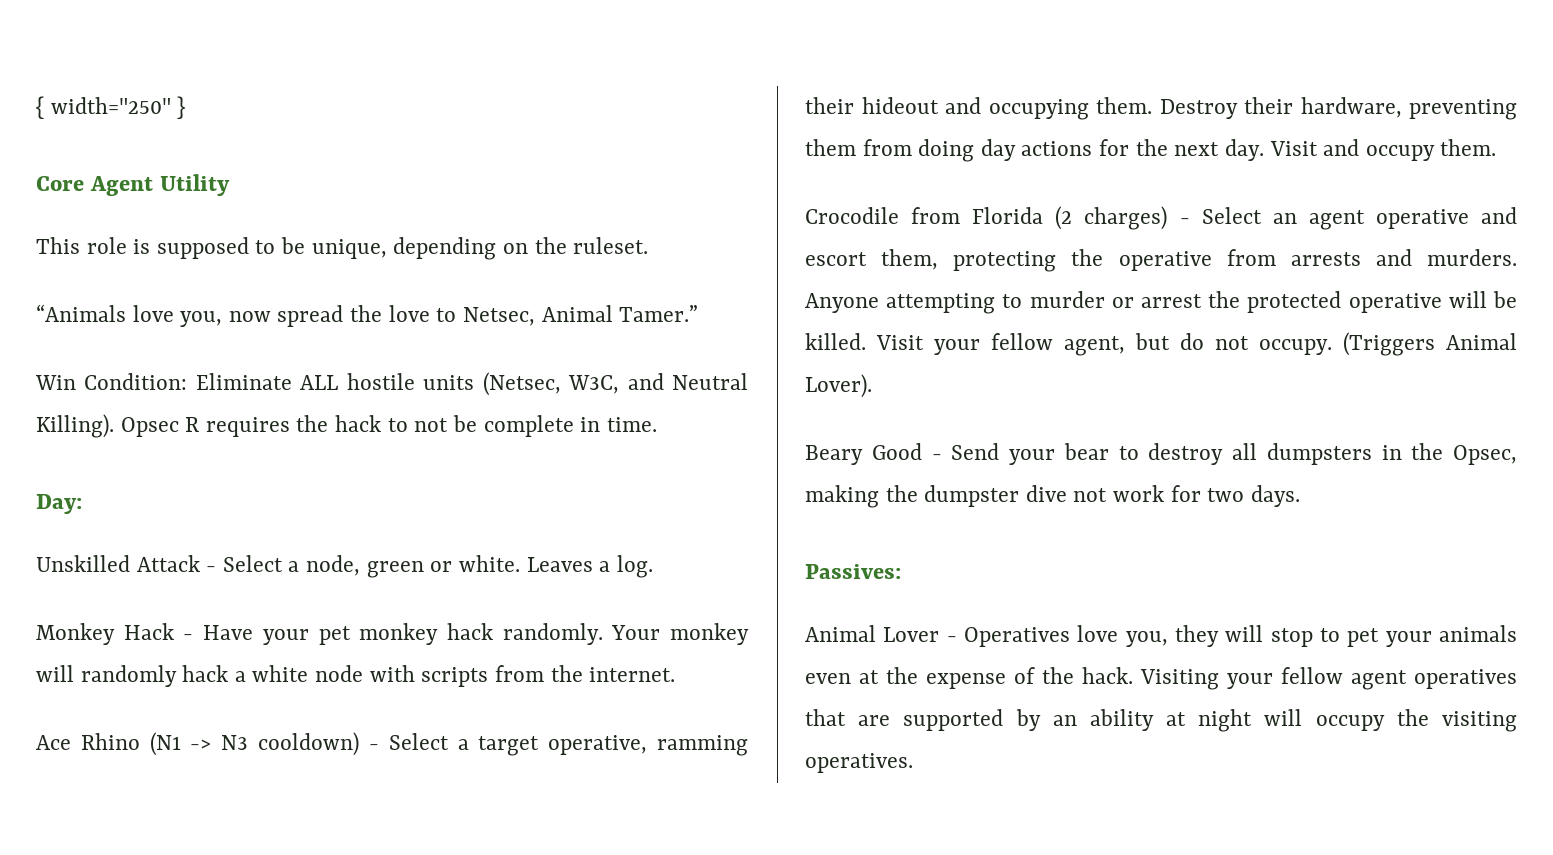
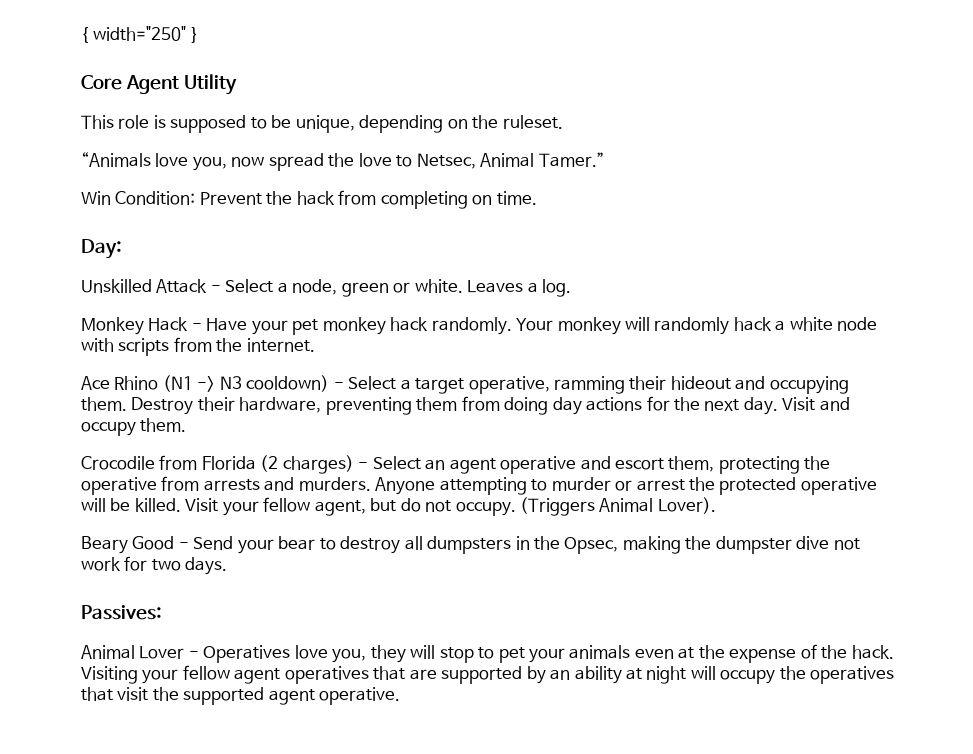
[195,372,749,396] [36,414,601,438] Eliminate ALL hostile units (Netsec, W3C, and Neutral Killing). Opsec R requires the hack to not be complete in -> [199,190,493,209] Prevent the hack from completing on
[1442,711,1517,732] [805,753,913,773] visiting operatives. -> [810,666,895,684] [81,687,401,705] operatives that visit the supported agent operative.

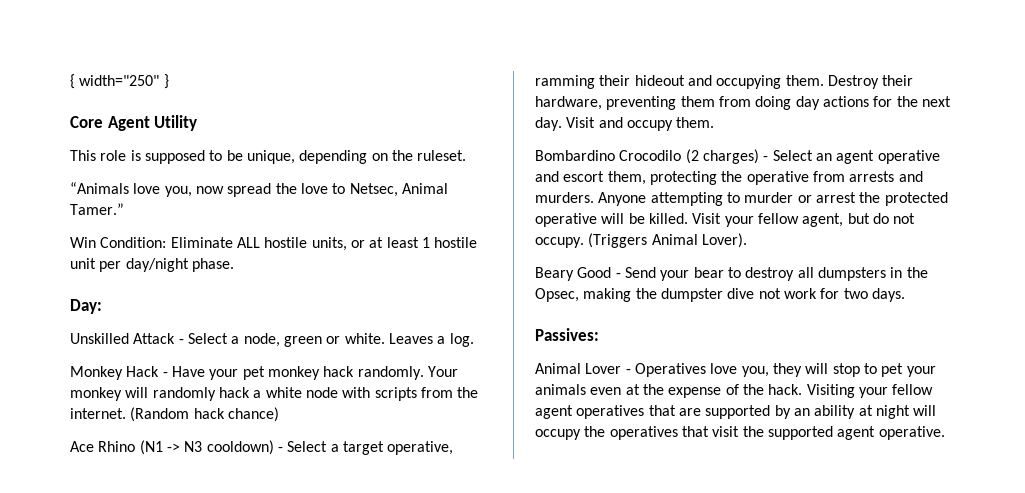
[199,190,537,209] Prevent the hack from completing on time. -> [170,237,478,251] [70,258,234,272] Eliminate ALL hostile units, or at least 1 hostile unit per day/night phase.
(315, 345) none -> [130,407,279,422] (Random hack chance)
[81,455,256,470] Crocodile from Florida -> [535,150,682,161] Bombardino Crocodilo

